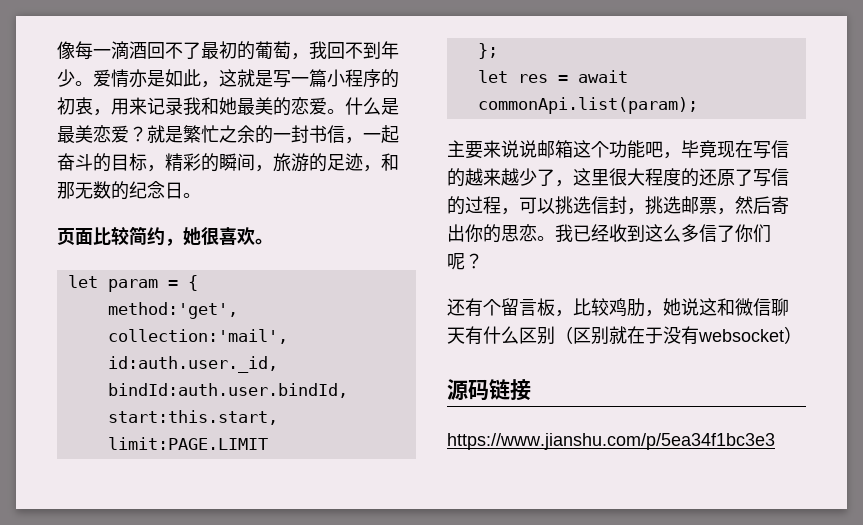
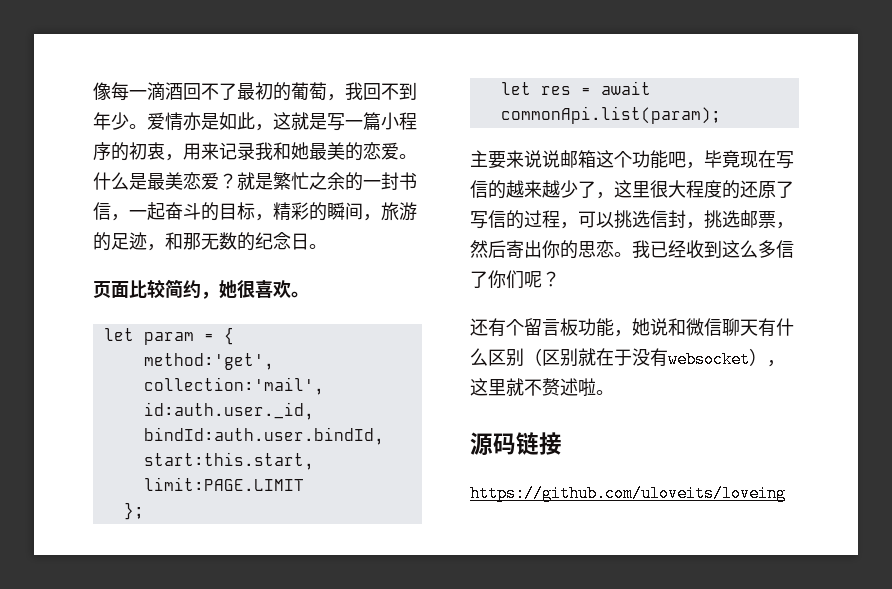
[555,298,717,317] ，比较鸡肋，她说这 -> [578,318,668,337] 功能，她说
(802, 335) none -> [767,360,785,367] [470,378,614,396] ，这里就不赘述啦。
[447,433,775,450] https://www.jianshu.com/p/5ea34f1bc3e3 -> [470,485,786,502] https://github.com/uloveits/loveing

